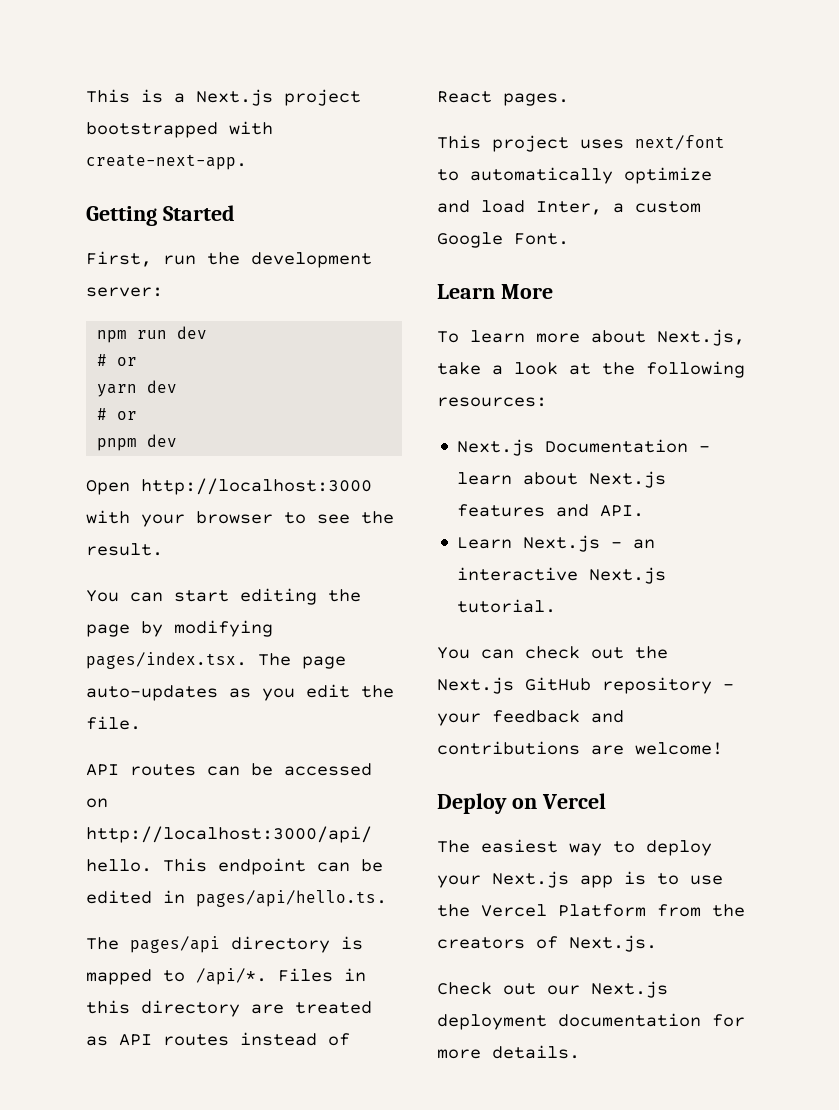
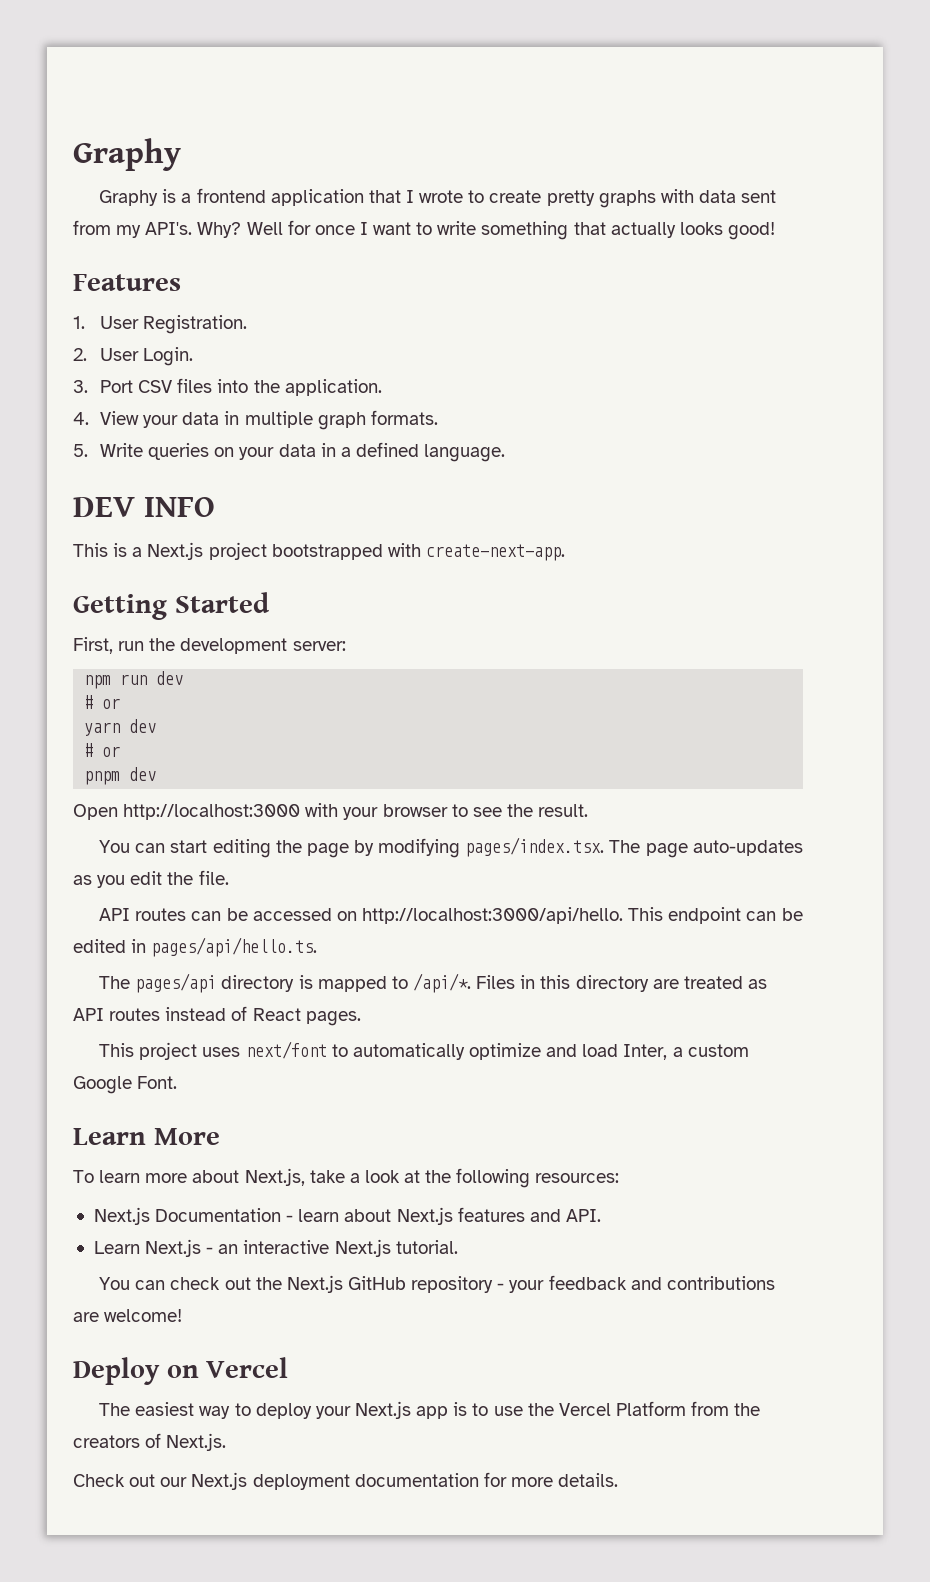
(86, 96) none -> [73,138,181,171] [99,188,777,208] [73,220,775,240] [73,274,181,291] [73,315,248,334] [73,347,194,366] [73,378,382,396] [73,410,438,430] [73,442,506,462] [73,497,215,517] Graphy // Graphy is a frontend application that I wrote to create pretty graphs with data sent from my API's. Why? Well for once I want to write something that actually looks good! // Features // 1. User Registration. // 2. User Login. // 3. Port CSV files into the application. // 4. View your data in multiple graph formats. // 5. Write queries on your data in a defined language. // DEV INFO //

